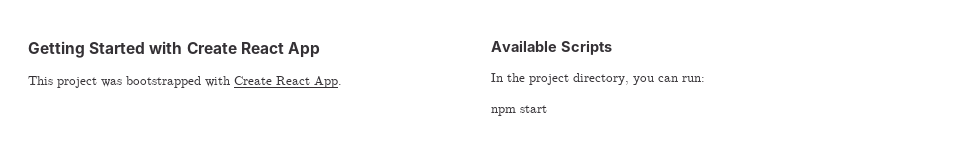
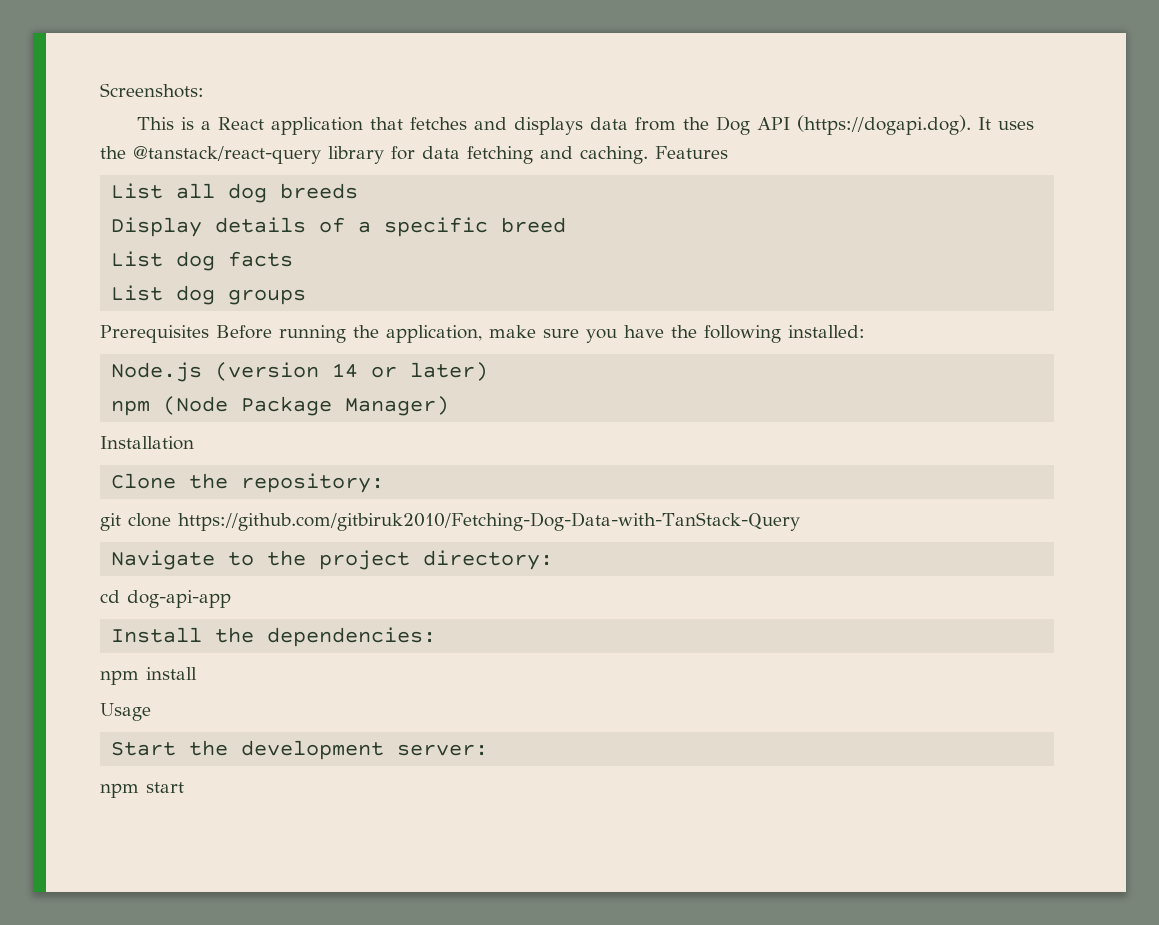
[28,41,320,58] [28,76,342,88] [491,40,612,55] [491,73,705,85] Getting Started with Create React App // This project was bootstrapped with Create React App. // Available Scripts // In the project directory, you can run: -> [100,83,204,98] [137,115,1035,135] [100,146,728,164] [111,183,359,203] [111,217,567,237] [111,251,294,271] [111,285,307,305] [100,325,865,343] [111,362,489,382] [111,396,450,416] [100,436,194,450] [111,473,385,493] [100,512,800,531] [111,550,554,570] [100,590,231,608] [111,627,437,647] [100,667,197,685] [100,703,151,721] [111,740,489,760] Screenshots: // This is a React application that fetches and displays data from the Dog API (https://dogapi.dog). It uses the @tanstack/react-query library for data fetching and caching. Features // List all dog breeds // Display details of a specific breed // List dog facts // List dog groups // Prerequisites Before running the application, make sure you have the following installed: // Node.js (version 14 or later) // npm (Node Package Manager) // Installation // Clone the repository: // git clone https://github.com/gitbiruk2010/Fetching-Dog-Data-with-TanStack-Query // Navigate to the project directory: // cd dog-api-app // Install the dependencies: // npm install // Usage // Start the development server:

